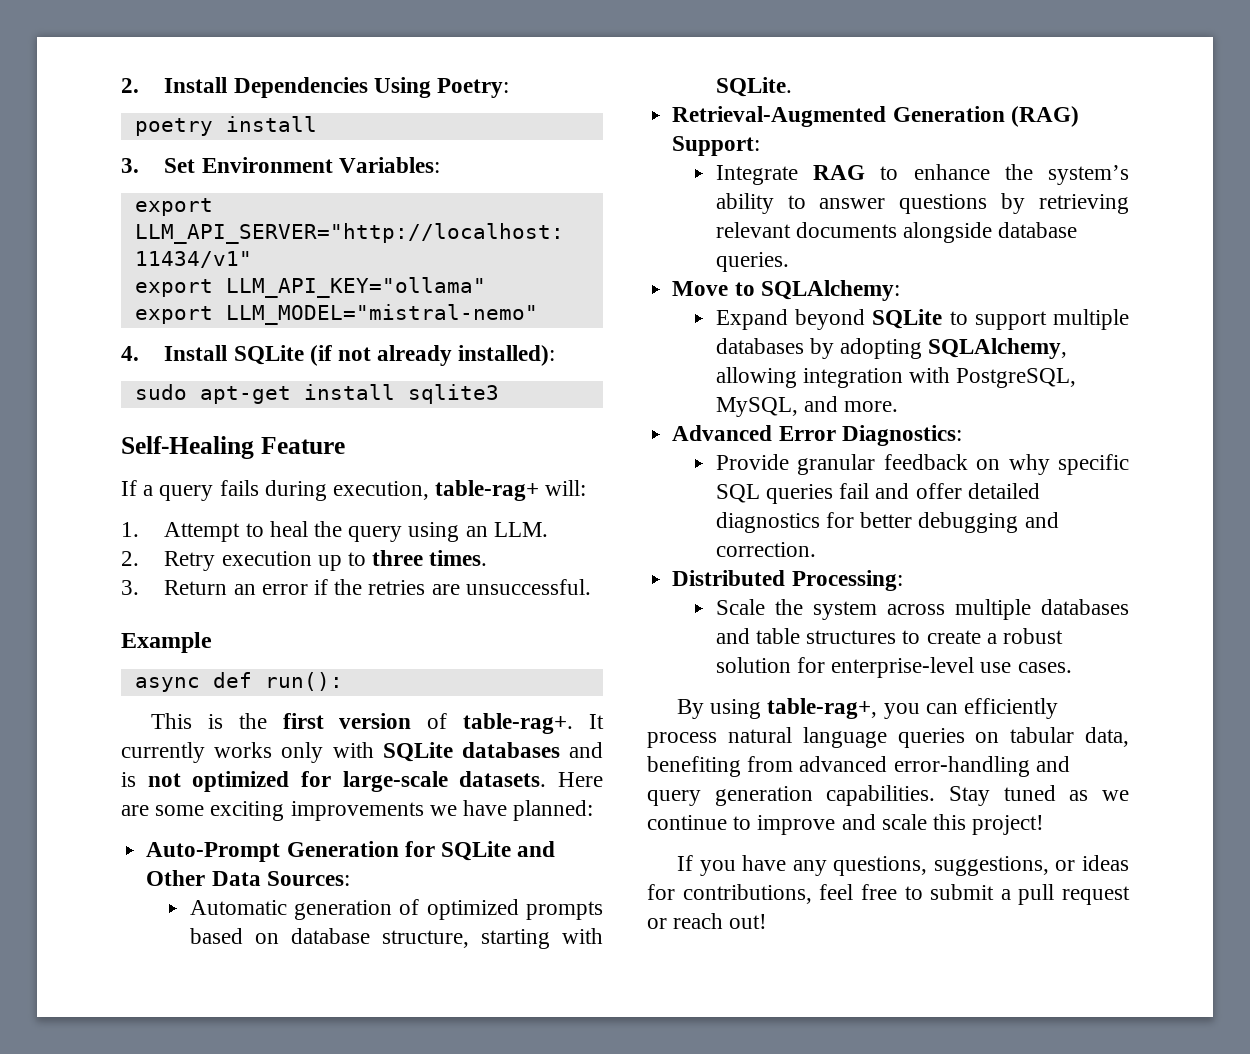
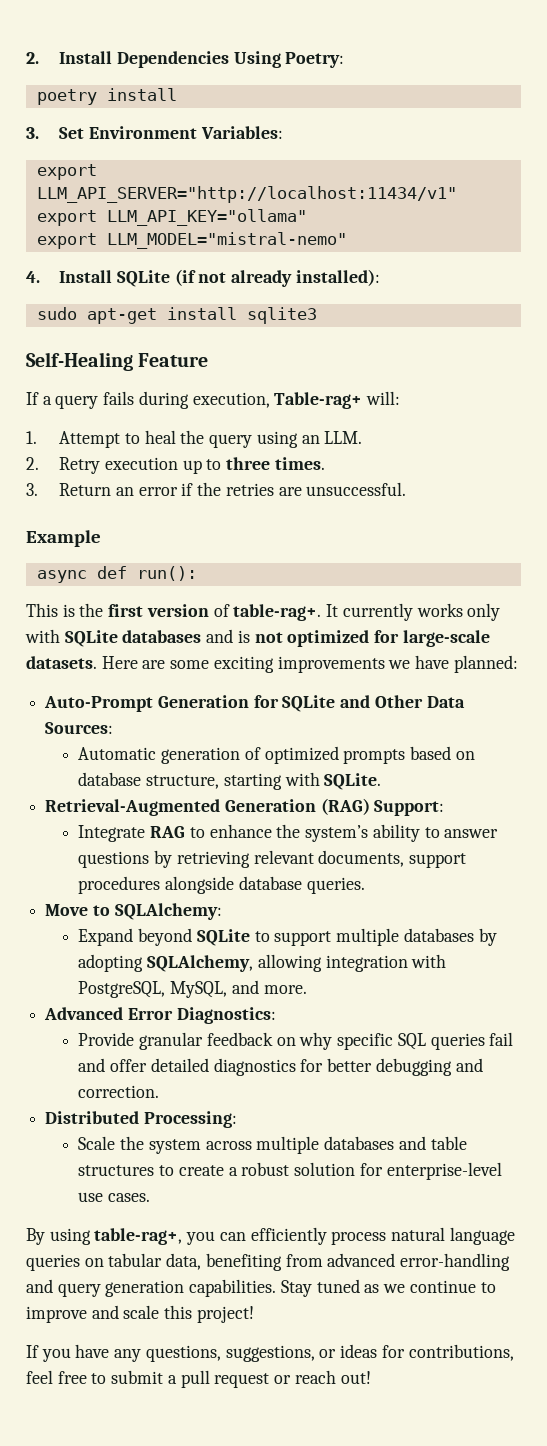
[435,480,540,501] table-rag+ -> [274,392,363,409] Table-rag+
[795,222,897,238] documents -> [318,850,467,868] [78,876,161,894] documents, support procedures

